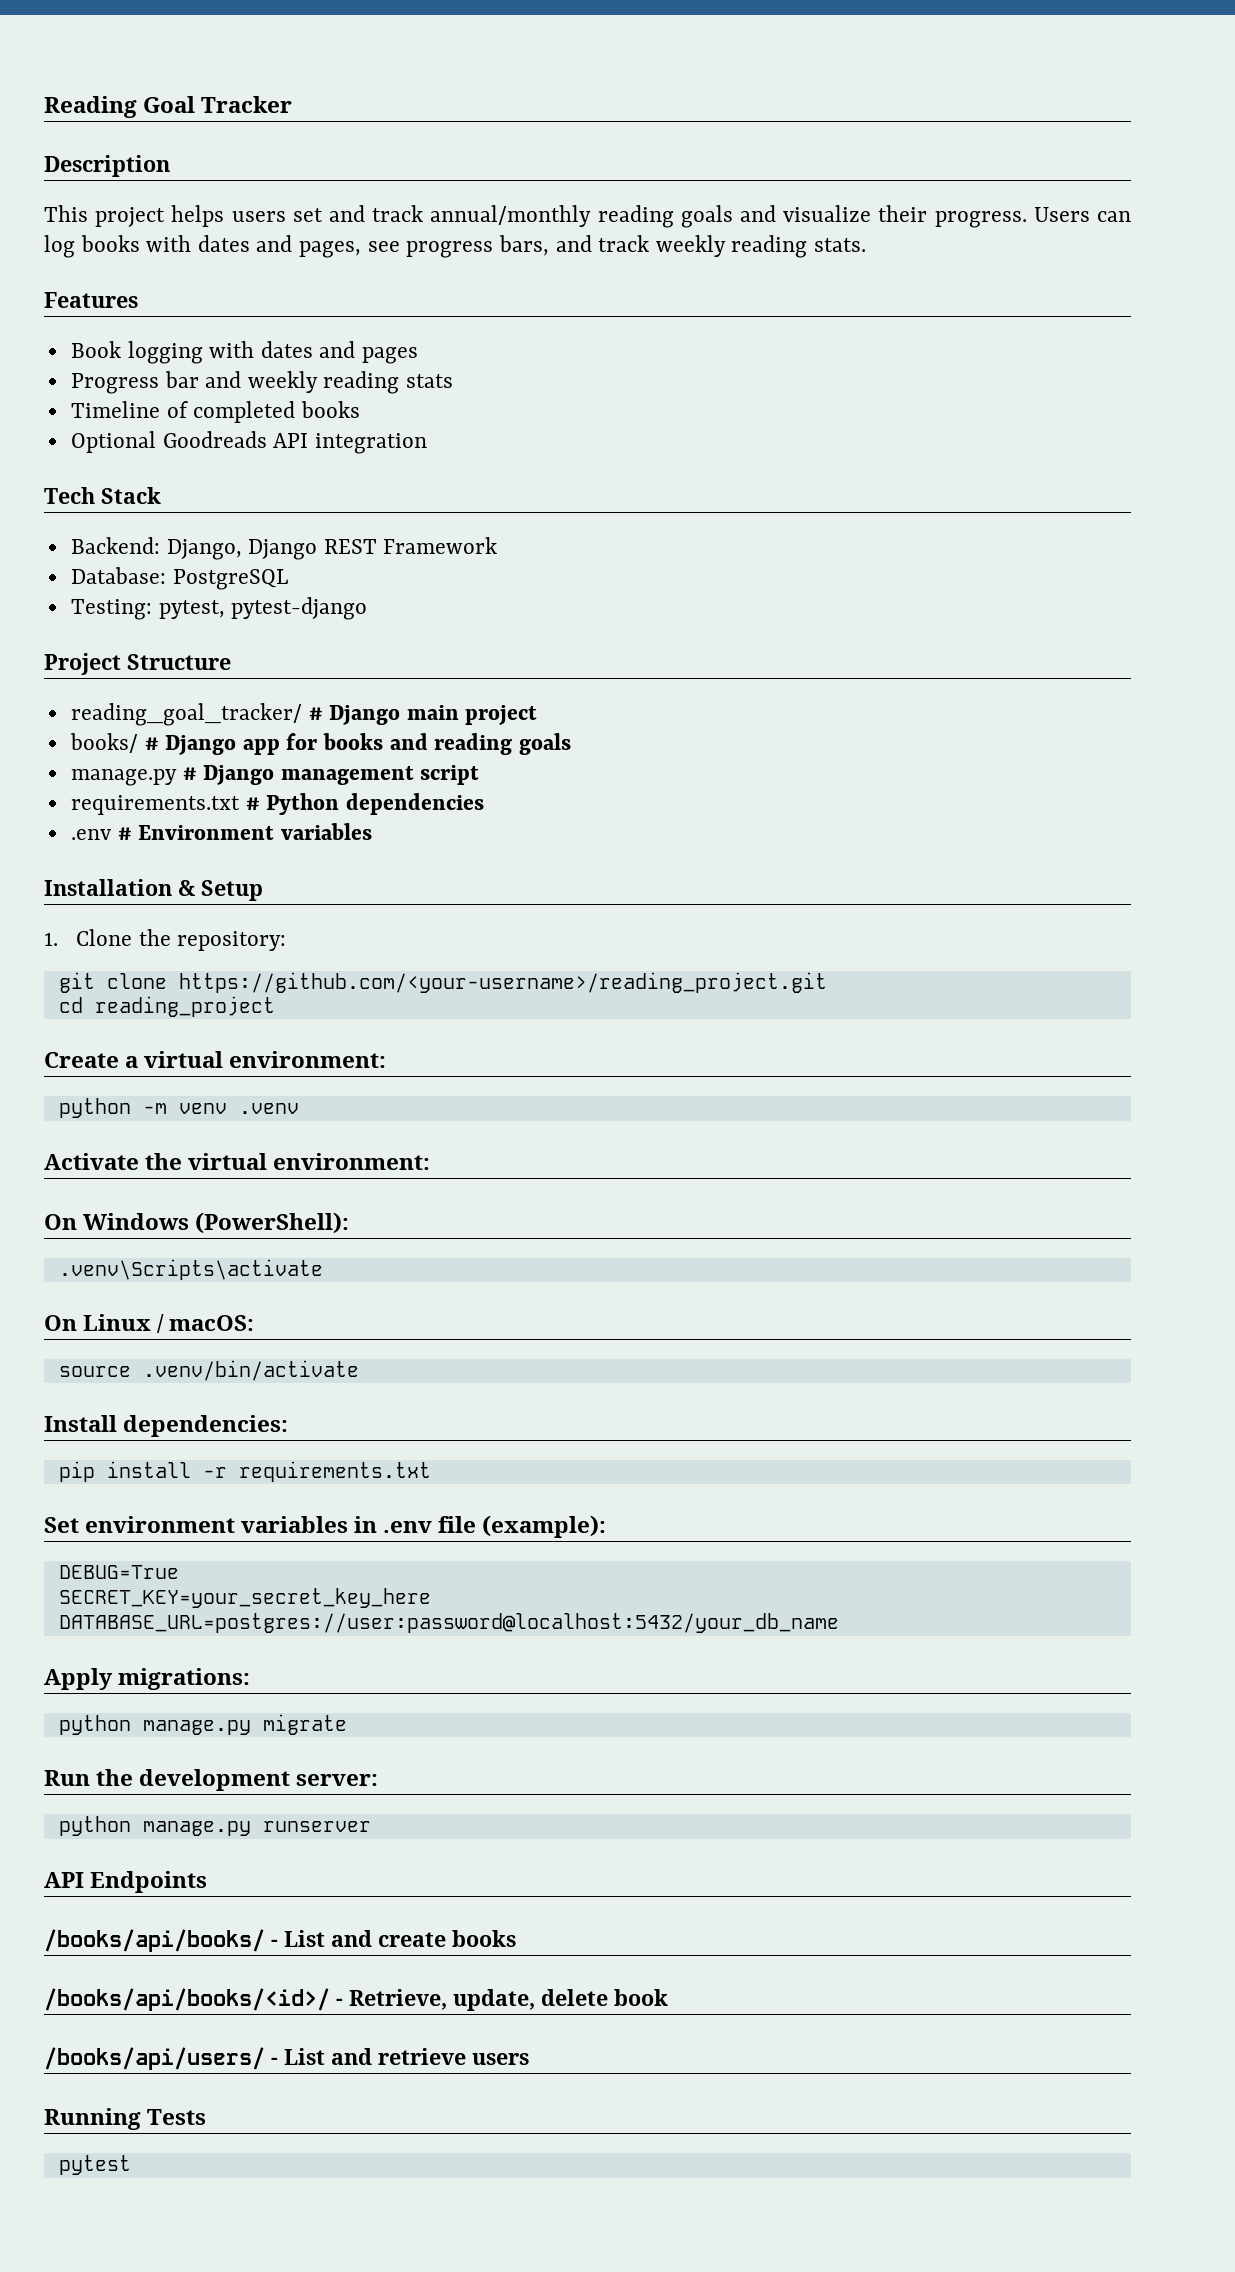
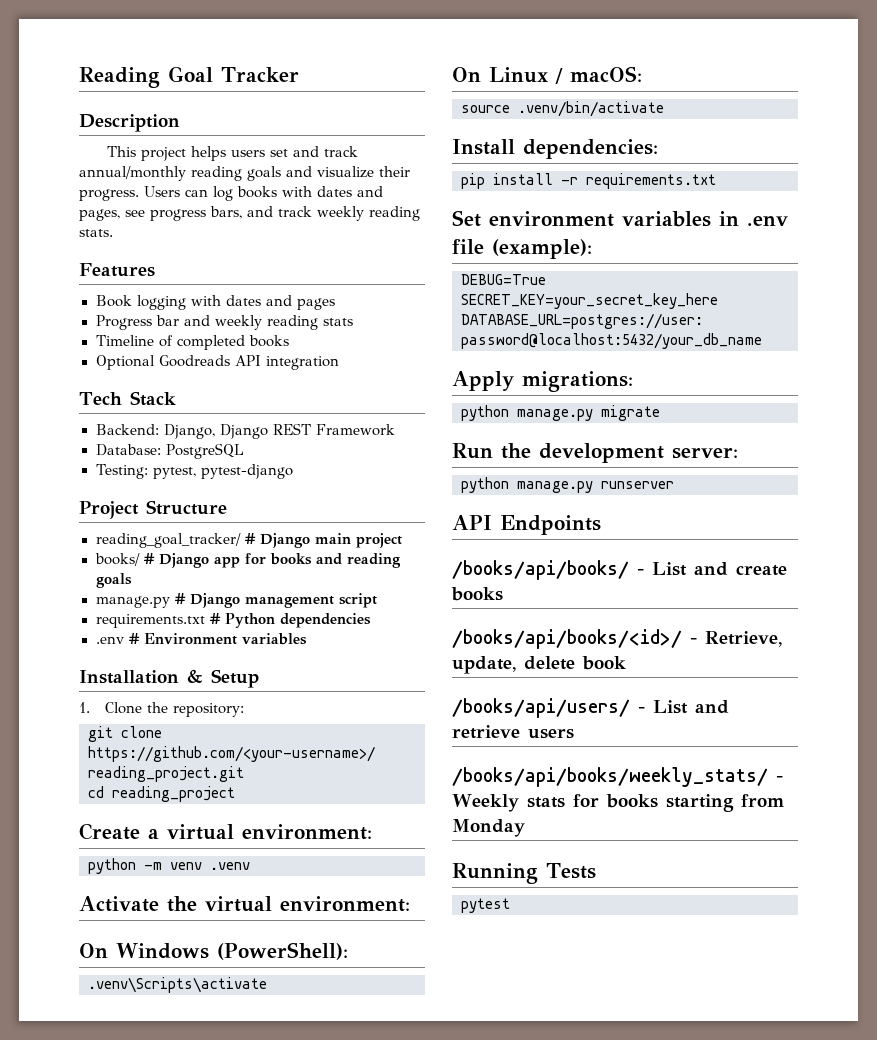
(529, 2059) none -> [452,767,783,787] [452,794,784,812] [452,819,525,837] // /books/api/books/weekly_stats/ - Weekly stats for books starting from Monday

